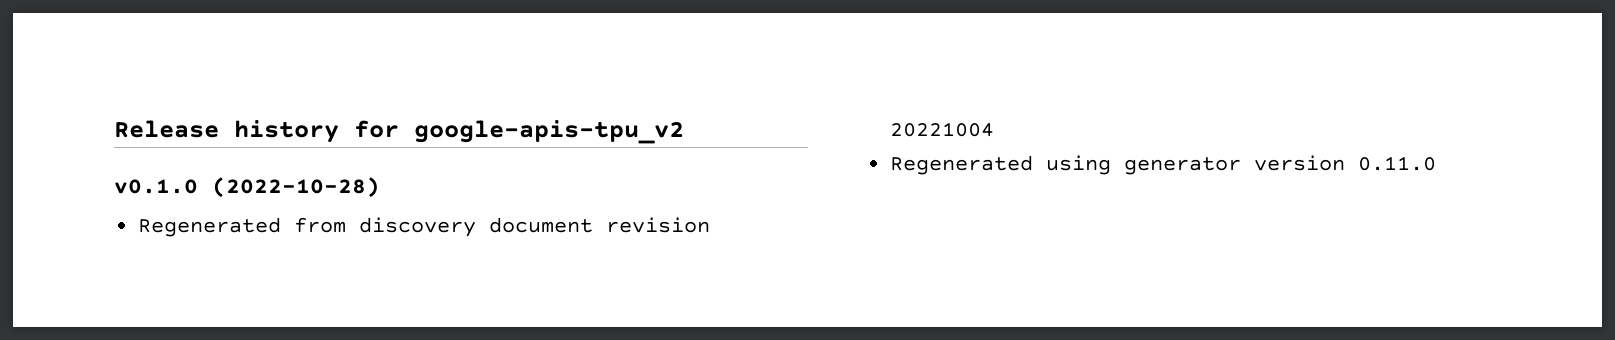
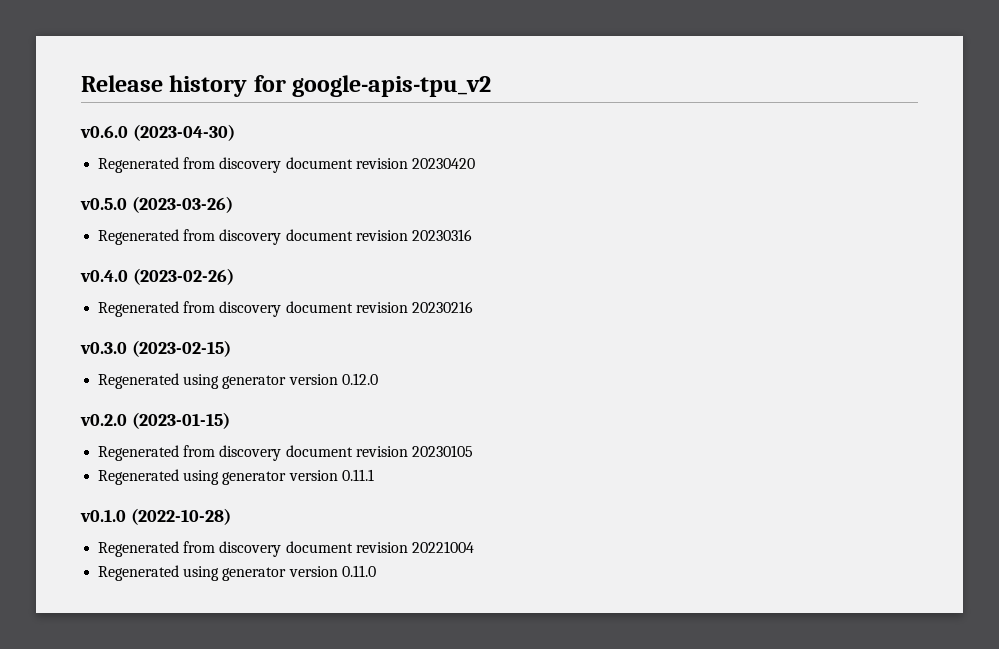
(684, 132) none -> [80,124,235,141] [98,157,475,173] [80,196,233,213] [98,229,472,245] [80,268,234,285] [98,301,473,317] [80,340,231,357] [98,373,378,389] [80,412,230,429] [98,445,473,461] [98,469,374,485] // v0.6.0 (2023-04-30) // Regenerated from discovery document revision 20230420 // v0.5.0 (2023-03-26) // Regenerated from discovery document revision 20230316 // v0.4.0 (2023-02-26) // Regenerated from discovery document revision 20230216 // v0.3.0 (2023-02-15) // Regenerated using generator version 0.12.0 // v0.2.0 (2023-01-15) // Regenerated from discovery document revision 20230105 // Regenerated using generator version 0.11.1

